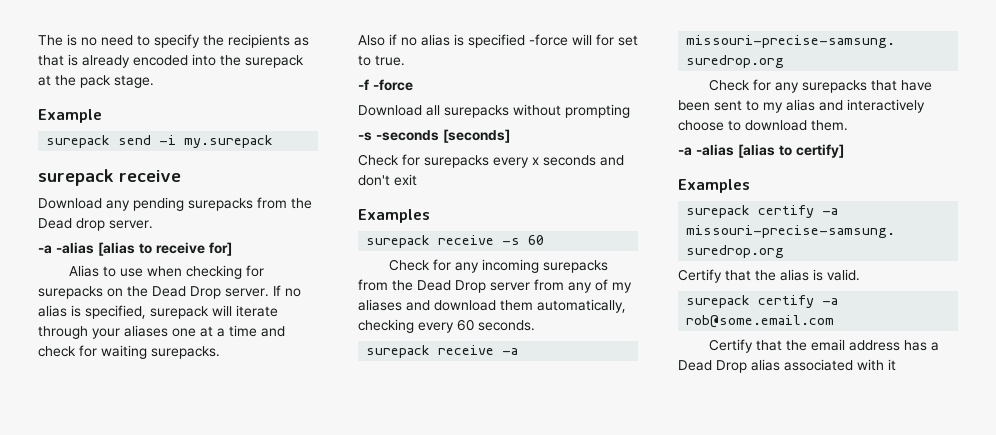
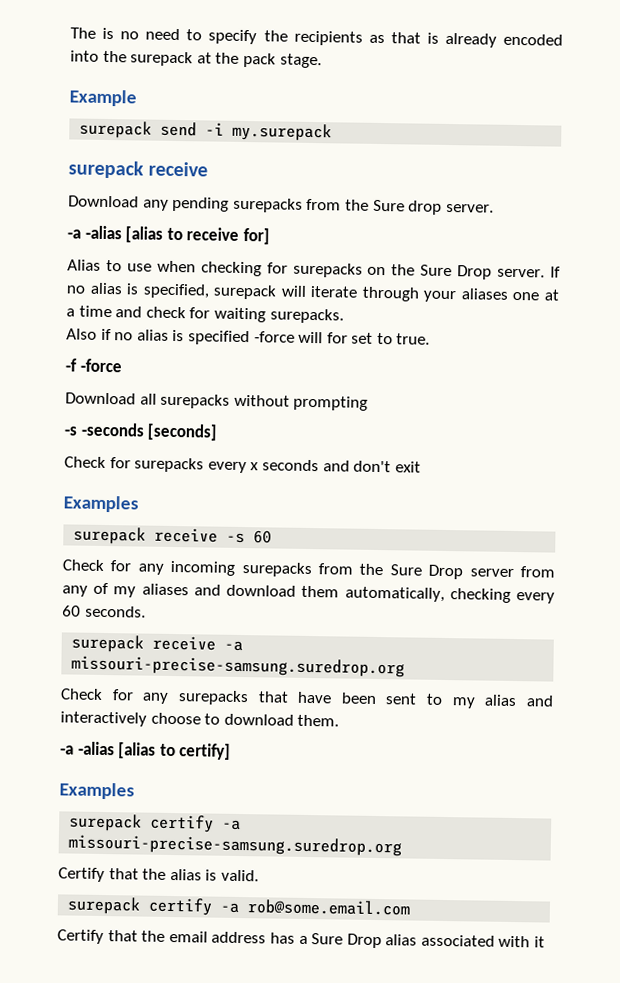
[38,218,72,229] Dead -> [372,199,405,212] Sure
[152,286,186,297] Dead -> [420,264,453,277] Sure
[417,280,451,291] Dead -> [389,564,422,576] Sure
[678,360,712,371] Dead -> [311,933,344,945] Sure

